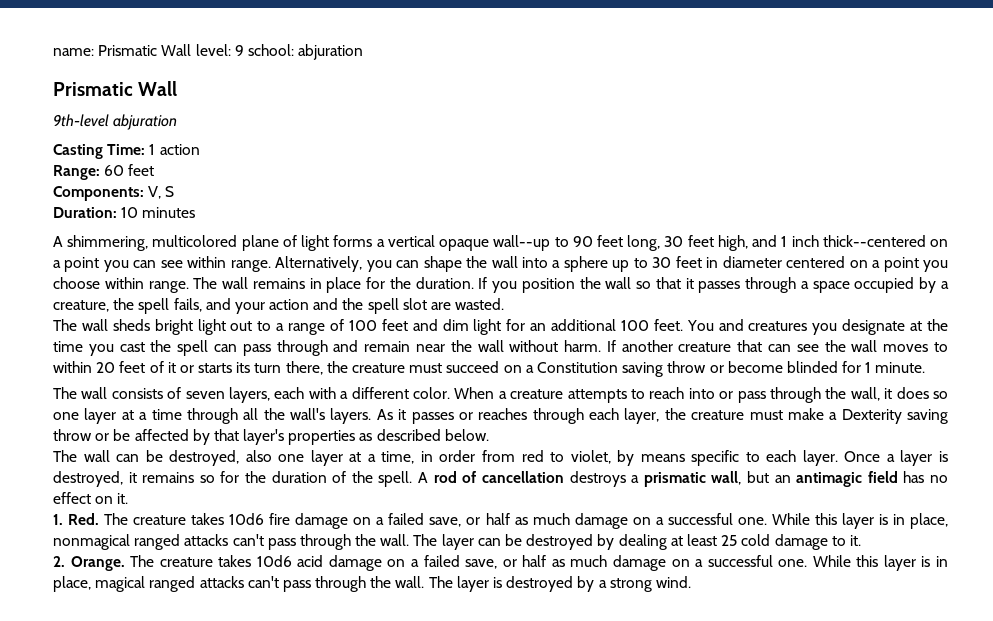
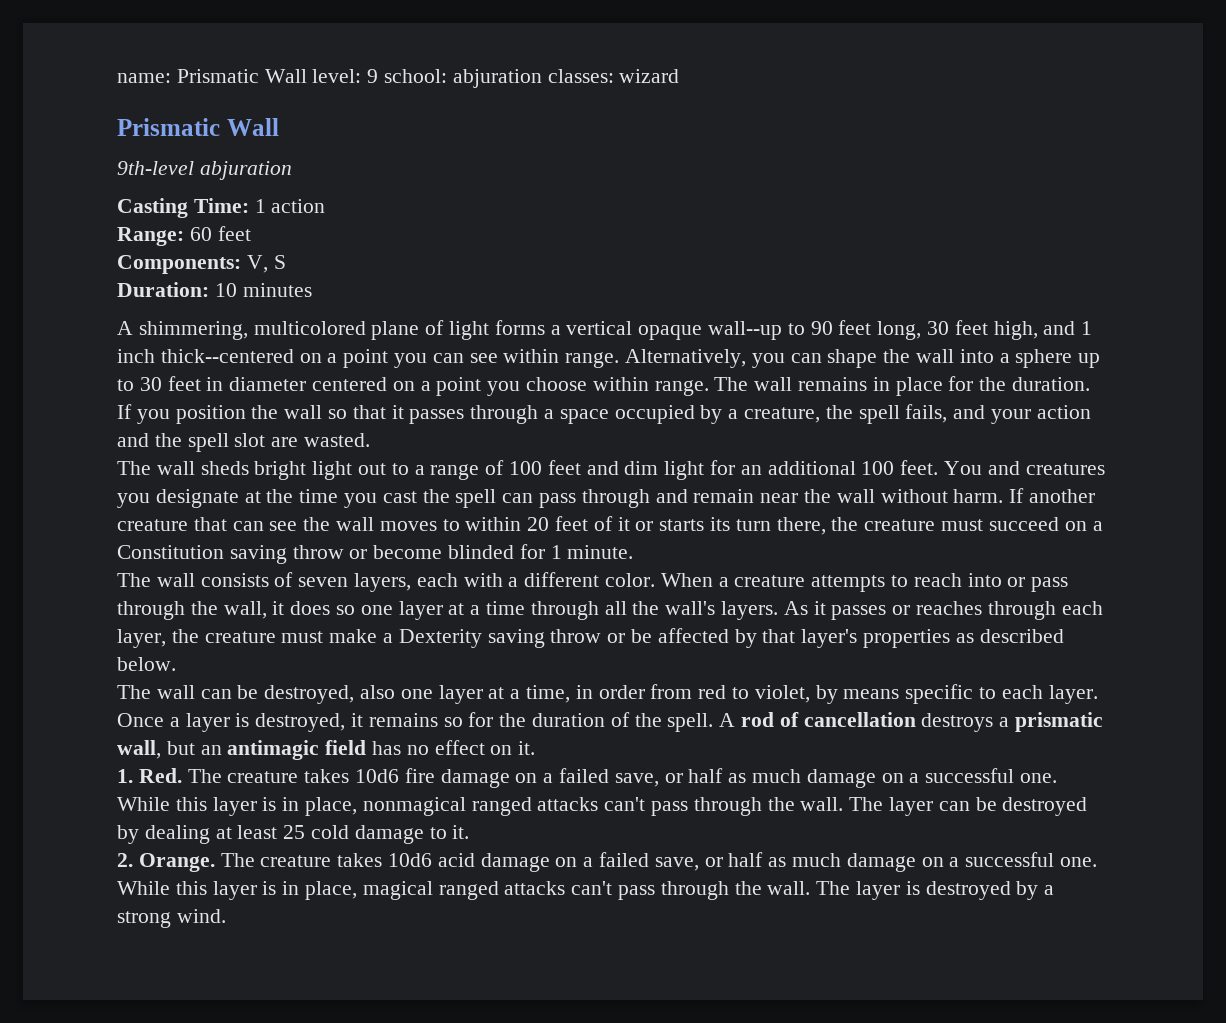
(364, 52) none -> [547,69,680,83] classes: wizard

